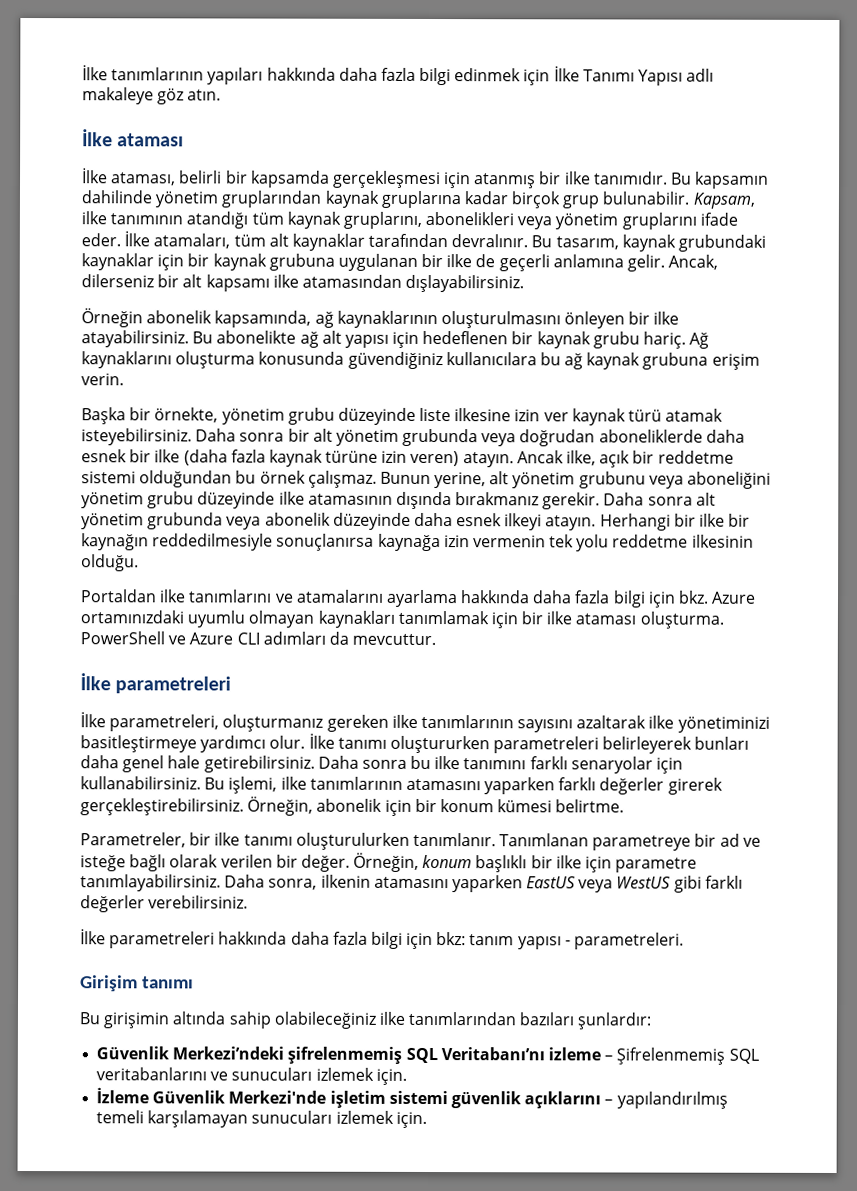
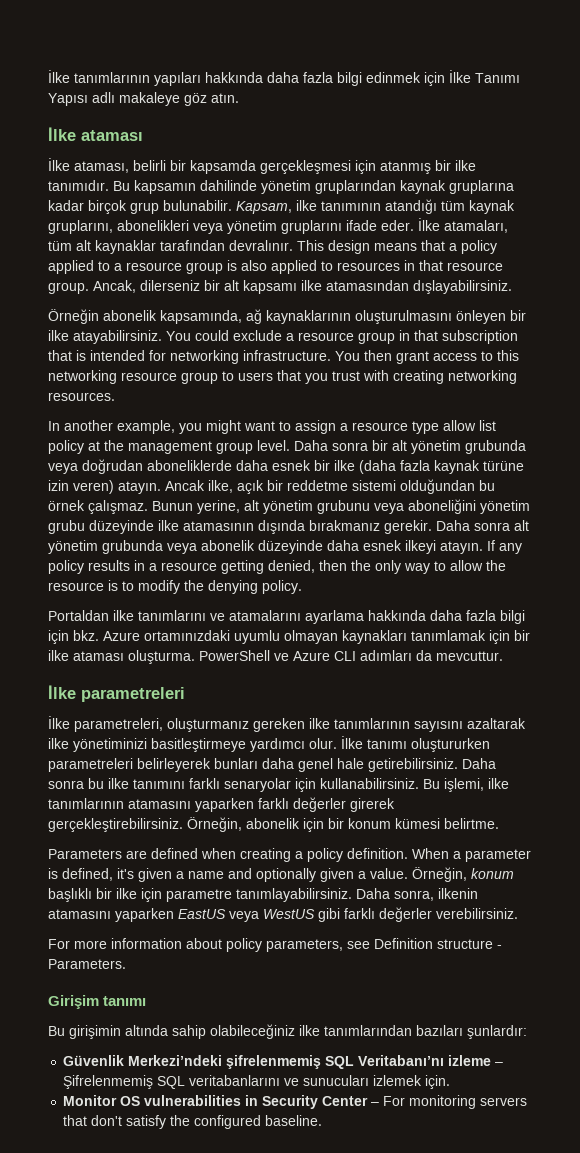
[531,234,767,252] [81,253,666,272] Bu tasarım, kaynak grubundaki kaynaklar için bir kaynak grubuna uygulanan bir ilke de geçerli anlamına gelir. -> [297,240,497,254] [48,260,503,274] [48,282,89,294] This design means that a policy applied to a resource group is also applied to resources in that resource group.
[192,330,710,349] [81,351,760,370] [81,373,124,386] [81,407,724,426] [81,428,192,446] Bu abonelikte ağ alt yapısı için hedeflenen bir kaynak grubu hariç. Ağ kaynaklarını oluşturma konusunda güvendiğiniz kullanıcılara bu ağ kaynak grubuna erişim verin. // Başka bir örnekte, yönetim grubu düzeyinde liste ilkesine izin ver kaynak türü atamak isteyebilirsiniz. -> [166,330,518,344] [48,350,519,364] [48,370,517,384] [48,392,115,401] [48,420,496,434] [48,440,290,454] You could exclude a resource group in that subscription that is intended for networking infrastructure. You then grant access to this networking resource group to users that you trust with creating networking resources. // In another example, you might want to assign a resource type allow list policy at the management group level.
[599,513,751,531] [81,533,754,552] [81,554,139,572] Herhangi bir ilke bir kaynağın reddedilmesiyle sonuçlanırsa kaynağa izin vermenin tek yolu reddetme ilkesinin olduğu. -> [487,540,522,554] [48,560,506,574] [48,580,302,594] If any policy results in a resource getting denied, then the only way to allow the resource is to modify the denying policy.
[80,832,761,851] [80,854,350,872] Parametreler, bir ilke tanımı oluşturulurken tanımlanır. Tanımlanan parametreye bir ad ve isteğe bağlı olarak verilen bir değer. -> [48,848,531,862] [48,868,408,882] Parameters are defined when creating a policy definition. When a parameter is defined, it's given a name and optionally given a value.
[80,929,685,950] İlke parametreleri hakkında daha fazla bilgi için bkz: tanım yapısı - parametreleri. -> [48,938,502,952] [48,959,126,969] For more information about policy parameters, see Definition structure - Parameters.
[96,1087,728,1109] [96,1110,427,1128] İzleme Güvenlik Merkezi'nde işletim sistemi güvenlik açıklarını – yapılandırılmış temeli karşılamayan sunucuları izlemek için. -> [63,1095,528,1109] [63,1115,323,1129] Monitor OS vulnerabilities in Security Center – For monitoring servers that don't satisfy the configured baseline.

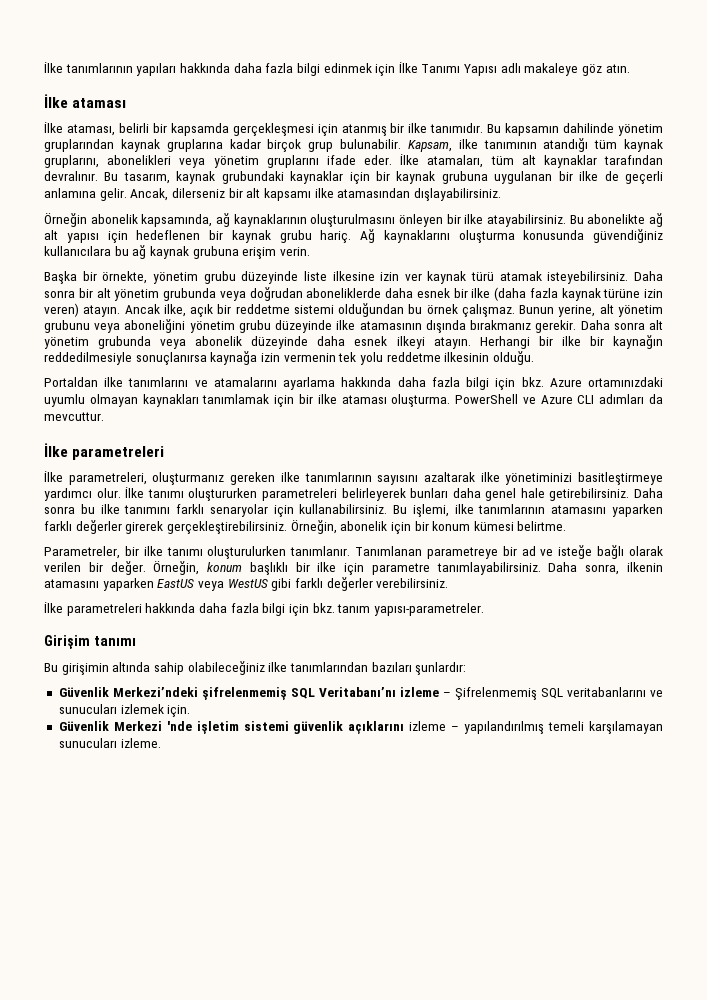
[297,240,497,254] [48,260,503,274] [48,282,89,294] This design means that a policy applied to a resource group is also applied to resources in that resource group. -> [104,171,664,184] [44,188,127,201] Bu tasarım, kaynak grubundaki kaynaklar için bir kaynak grubuna uygulanan bir ilke de geçerli anlamına gelir.
[166,330,518,344] [48,350,519,364] [48,370,517,384] [48,392,115,401] [48,420,496,434] [48,440,290,454] You could exclude a resource group in that subscription that is intended for networking infrastructure. You then grant access to this networking resource group to users that you trust with creating networking resources. // In another example, you might want to assign a resource type allow list policy at the management group level. -> [569,213,663,227] [44,229,663,243] [44,245,310,259] [44,271,629,284] Bu abonelikte ağ alt yapısı için hedeflenen bir kaynak grubu hariç. Ağ kaynaklarını oluşturma konusunda güvendiğiniz kullanıcılara bu ağ kaynak grubuna erişim verin. // Başka bir örnekte, yönetim grubu düzeyinde liste ilkesine izin ver kaynak türü atamak isteyebilirsiniz.
[487,540,522,554] [48,560,506,574] [48,580,302,594] If any policy results in a resource getting denied, then the only way to allow the resource is to modify the denying policy. -> [479,335,664,349] [44,351,534,365] Herhangi bir ilke bir kaynağın reddedilmesiyle sonuçlanırsa kaynağa izin vermenin tek yolu reddetme ilkesinin olduğu.
[48,848,531,862] [48,868,408,882] Parameters are defined when creating a policy definition. When a parameter is defined, it's given a name and optionally given a value. -> [44,545,663,559] [44,561,146,575] Parametreler, bir ilke tanımı oluşturulurken tanımlanır. Tanımlanan parametreye bir ad ve isteğe bağlı olarak verilen bir değer.
[48,938,502,952] [48,959,126,969] For more information about policy parameters, see Definition structure - Parameters. -> [44,602,484,616] İlke parametreleri hakkında daha fazla bilgi için bkz. tanım yapısı-parametreler.
[63,1095,528,1109] [63,1115,323,1129] Monitor OS vulnerabilities in Security Center – For monitoring servers that don't satisfy the configured baseline. -> [58,721,663,734] [58,738,161,748] Güvenlik Merkezi 'nde işletim sistemi güvenlik açıklarını izleme – yapılandırılmış temeli karşılamayan sunucuları izleme.

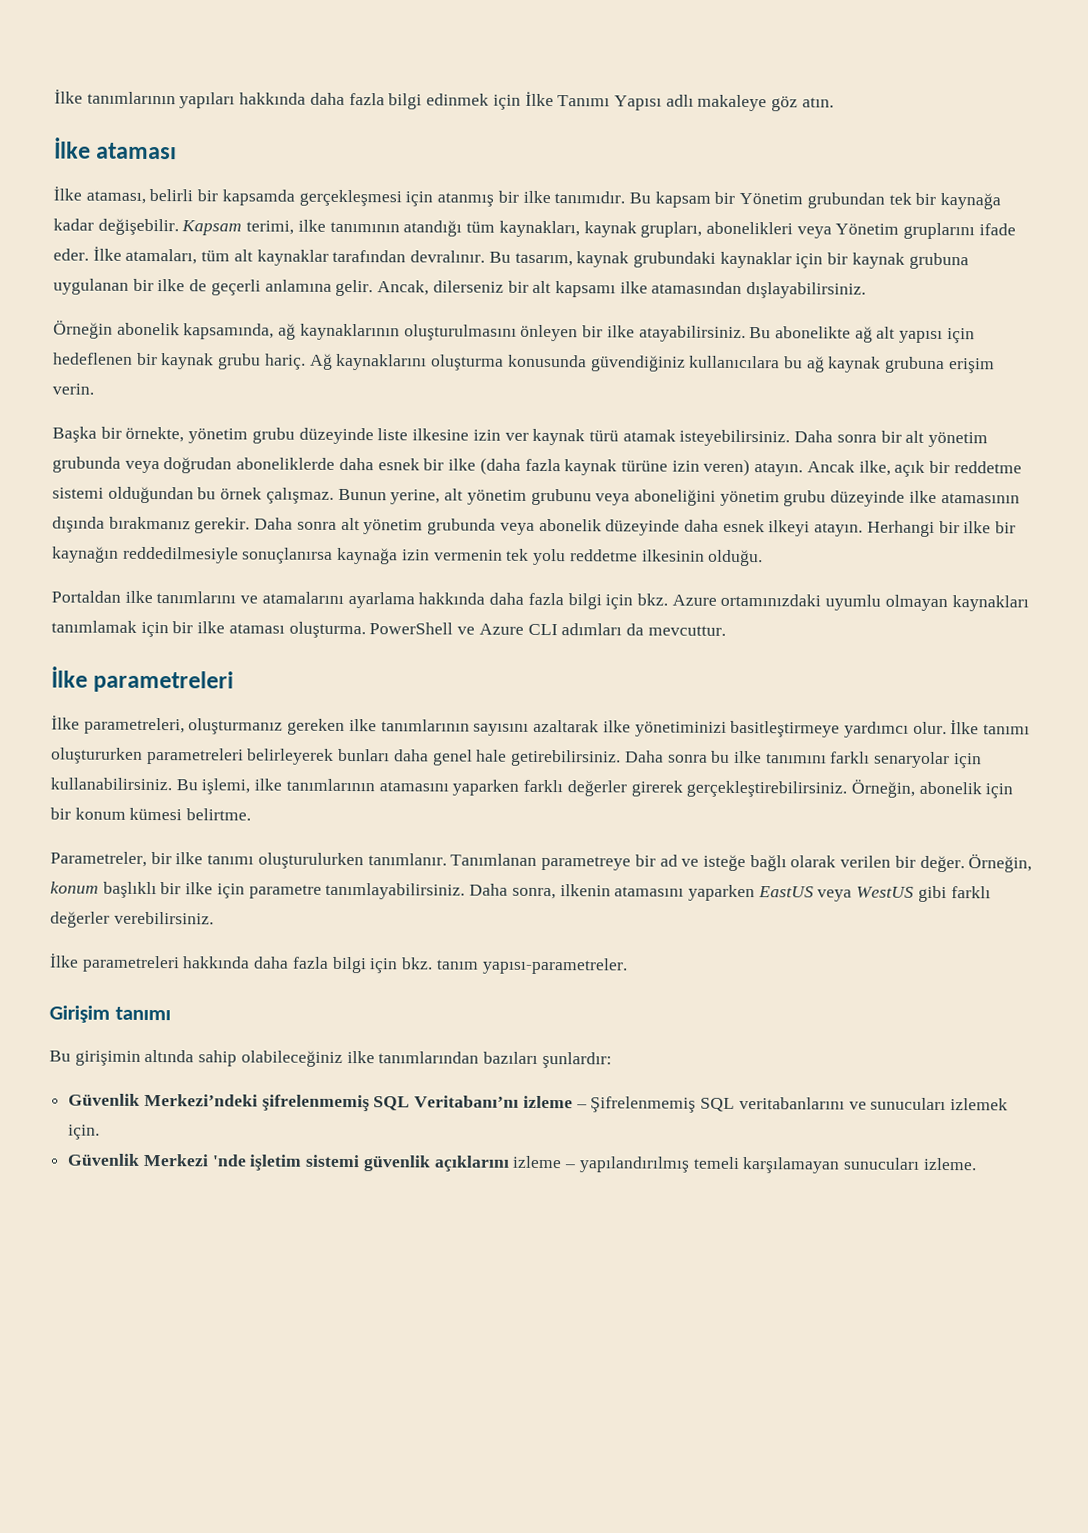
[505,123,664,136] [44,139,452,152] kapsamın dahilinde yönetim gruplarından kaynak gruplarına kadar birçok grup bulunabilir. Kapsam, -> [654,191,1002,210] [53,218,295,236] kapsam bir Yönetim grubundan tek bir kaynağa kadar değişebilir. Kapsam terimi,
[624,139,663,152] [44,155,99,168] kaynak gruplarını, -> [498,220,703,238] kaynakları, kaynak grupları,
[213,156,259,168] yönetim -> [835,223,900,235] Yönetim

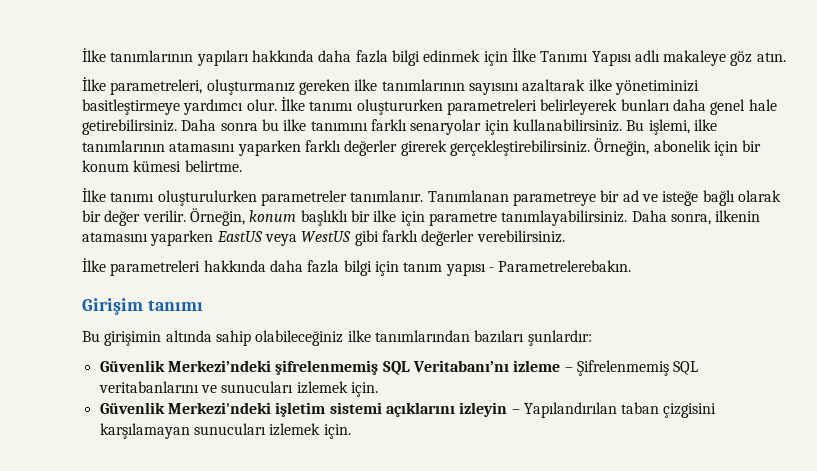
[54,137,178,160] [53,186,1002,210] [53,218,1016,240] [53,246,969,270] [53,278,867,299] [53,320,975,344] [53,352,995,374] [52,383,94,395] [52,426,989,448] [52,456,1022,477] [52,486,1020,507] [52,516,1017,537] [52,546,764,567] [51,590,1029,612] [51,620,726,639] [51,666,235,693] // İlke ataması // İlke ataması, belirli bir kapsamda gerçekleşmesi için atanmış bir ilke tanımıdır. Bu kapsam bir Yönetim grubundan tek bir kaynağa kadar değişebilir. Kapsam terimi, ilke tanımının atandığı tüm kaynakları, kaynak grupları, abonelikleri veya Yönetim gruplarını ifade eder. İlke atamaları, tüm alt kaynaklar tarafından devralınır. Bu tasarım, kaynak grubundaki kaynaklar için bir kaynak grubuna uygulanan bir ilke de geçerli anlamına gelir. Ancak, dilerseniz bir alt kapsamı ilke atamasından dışlayabilirsiniz. // Örneğin abonelik kapsamında, ağ kaynaklarının oluşturulmasını önleyen bir ilke atayabilirsiniz. Bu abonelikte ağ alt yapısı için hedeflenen bir kaynak grubu hariç. Ağ kaynaklarını oluşturma konusunda güvendiğiniz kullanıcılara bu ağ kaynak grubuna erişim verin. // Başka bir örnekte, yönetim grubu düzeyinde liste ilkesine izin ver kaynak türü atamak isteyebilirsiniz. Daha sonra bir alt yönetim grubunda veya doğrudan aboneliklerde daha esnek bir ilke (daha fazla kaynak türüne izin veren) atayın. Ancak ilke, açık bir reddetme sistemi olduğundan bu örnek çalışmaz. Bunun yerine, alt yönetim grubunu veya aboneliğini yönetim grubu düzeyinde ilke atamasının dışında bırakmanız gerekir. Daha sonra alt yönetim grubunda veya abonelik düzeyinde daha esnek ilkeyi atayın. Herhangi bir ilke bir kaynağın reddedilmesiyle sonuçlanırsa kaynağa izin vermenin tek yolu reddetme ilkesinin olduğu. // Portaldan ilke tanımlarını ve atamalarını ayarlama hakkında daha fazla bilgi için bkz. Azure ortamınızdaki uyumlu olmayan kaynakları tanımlamak için bir ilke ataması oluşturma. PowerShell ve Azure CLI adımları da mevcuttur. // İlke parametreleri -> (786, 57) none
[50,851,204,867] Parametreler, bir ilke -> [82,188,106,202] İlke
(364, 861) none -> [260,190,347,206] parametreler
[840,855,965,873] verilen bir değer. -> [82,210,186,226] bir değer verilir.
[401,957,628,975] bkz. tanım yapısı-parametreler. -> [403,260,632,276] tanım yapısı - Parametrelerebakın.
[142,1153,977,1174] Merkezi 'nde işletim sistemi güvenlik açıklarını izleme – yapılandırılmış temeli karşılamayan sunucuları izleme. -> [167,402,717,418] [99,423,351,439] Merkezi'ndeki işletim sistemi açıklarını izleyin – Yapılandırılan taban çizgisini karşılamayan sunucuları izlemek için.

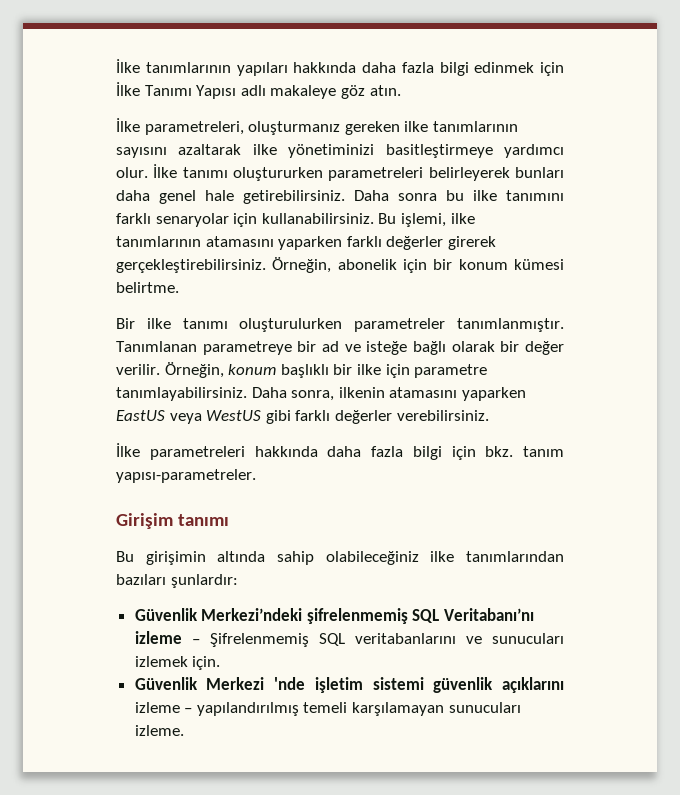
[82,188,106,202] İlke -> [116,318,171,329] Bir ilke
[350,190,424,202] tanımlanır. -> [457,318,564,332] tanımlanmıştır.
[403,260,632,276] tanım yapısı - Parametrelerebakın. -> [485,446,564,457] [116,469,256,483] bkz. tanım yapısı-parametreler.
[167,402,717,418] [99,423,351,439] Merkezi'ndeki işletim sistemi açıklarını izleyin – Yapılandırılan taban çizgisini karşılamayan sunucuları izlemek için. -> [206,677,564,693] [134,702,521,716] [134,725,184,736] Merkezi 'nde işletim sistemi güvenlik açıklarını izleme – yapılandırılmış temeli karşılamayan sunucuları izleme.

